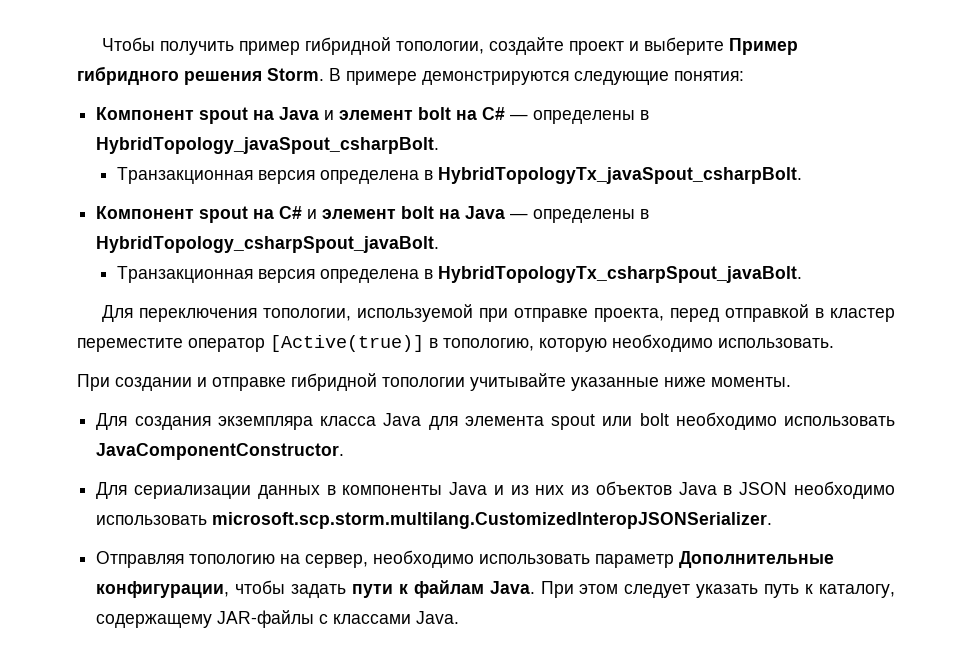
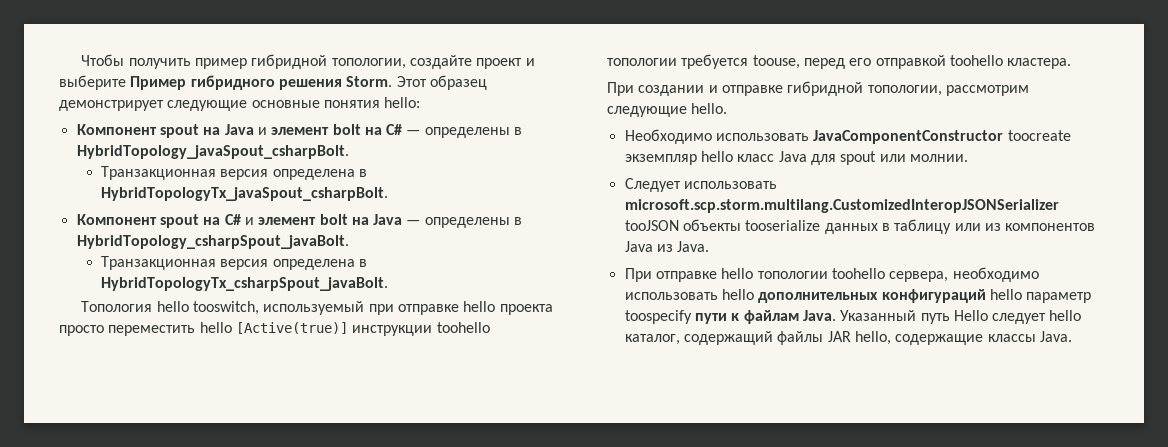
[329,68,744,85] В примере демонстрируются следующие понятия: -> [396,75,487,90] [59,97,421,111] Этот образец демонстрирует следующие основные понятия hello:
[101,304,895,322] [77,334,834,352] Для переключения топологии, используемой при отправке проекта, перед отправкой в кластер переместите оператор [Active(true)] в топологию, которую необходимо использовать. -> [81,301,553,315] [59,322,490,336] [607,54,1072,69] Топология hello tooswitch, используемый при отправке hello проекта просто переместить hello [Active(true)] инструкции toohello топологии требуется toouse, перед его отправкой toohello кластера.
[382,373,791,391] [96,413,376,430] топологии учитывайте указанные ниже моменты. // Для создания экземпляра класса -> [867,85,1029,96] [607,103,728,117] [624,129,1071,144] [624,151,775,165] топологии, рассмотрим следующие hello. // Необходимо использовать JavaComponentConstructor toocreate экземпляр hello класс
[464,416,544,426] элемента -> (836, 159) none
[639,412,895,430] [96,443,345,460] [96,481,895,499] [96,512,773,529] [96,550,835,568] [96,580,895,598] [96,610,412,628] bolt необходимо использовать JavaComponentConstructor. // Для сериализации данных в компоненты Java и из них из объектов Java в JSON необходимо использовать microsoft.scp.storm.multilang.CustomizedInteropJSONSerializer. // Отправляя топологию на сервер, необходимо использовать параметр Дополнительные конфигурации, чтобы задать пути к файлам Java. При этом следует указать путь к каталогу, содержащему JAR-файлы с классами -> [909,154,968,162] [624,178,777,192] [624,199,1059,213] [624,219,1096,234] [624,241,710,252] [624,267,1039,282] [624,289,1092,303] [624,310,1082,324] [624,331,1036,345] молнии. // Следует использовать microsoft.scp.storm.multilang.CustomizedInteropJSONSerializer tooJSON объекты tooserialize данных в таблицу или из компонентов Java из Java. // При отправке hello топологии toohello сервера, необходимо использовать hello дополнительных конфигураций hello параметр toospecify пути к файлам Java. Указанный путь Hello следует hello каталог, содержащий файлы JAR hello, содержащие классы

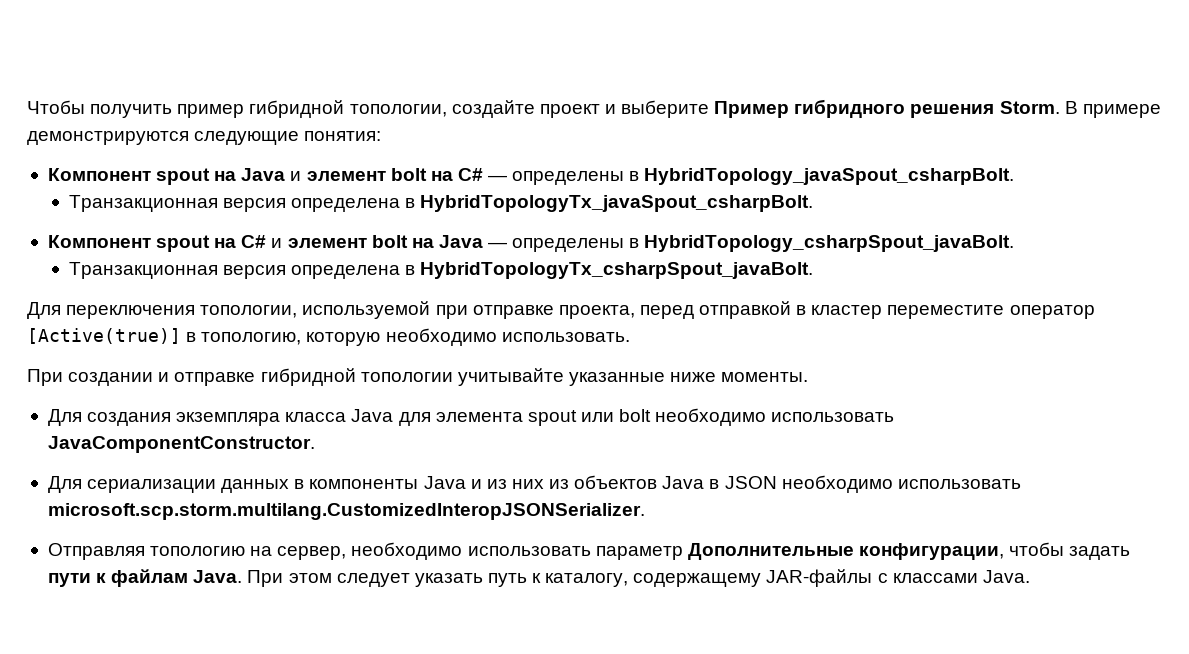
[396,75,487,90] [59,97,421,111] Этот образец демонстрирует следующие основные понятия hello: -> [1064,101,1161,118] [27,131,382,145] В примере демонстрируются следующие понятия:
[81,301,553,315] [59,322,490,336] [607,54,1072,69] Топология hello tooswitch, используемый при отправке hello проекта просто переместить hello [Active(true)] инструкции toohello топологии требуется toouse, перед его отправкой toohello кластера. -> [27,301,1095,319] [27,328,630,346] Для переключения топологии, используемой при отправке проекта, перед отправкой в кластер переместите оператор [Active(true)] в топологию, которую необходимо использовать.
[867,85,1029,96] [607,103,728,117] [624,129,1071,144] [624,151,775,165] топологии, рассмотрим следующие hello. // Необходимо использовать JavaComponentConstructor toocreate экземпляр hello класс -> [360,368,809,386] [47,409,347,426] топологии учитывайте указанные ниже моменты. // Для создания экземпляра класса
(836, 159) none -> [435,412,523,422] элемента
[909,154,968,162] [624,178,777,192] [624,199,1059,213] [624,219,1096,234] [624,241,710,252] [624,267,1039,282] [624,289,1092,303] [624,310,1082,324] [624,331,1036,345] молнии. // Следует использовать microsoft.scp.storm.multilang.CustomizedInteropJSONSerializer tooJSON объекты tooserialize данных в таблицу или из компонентов Java из Java. // При отправке hello топологии toohello сервера, необходимо использовать hello дополнительных конфигураций hello параметр toospecify пути к файлам Java. Указанный путь Hello следует hello каталог, содержащий файлы JAR hello, содержащие классы -> [619,408,895,426] [47,436,315,453] [47,475,1021,493] [47,503,645,520] [47,542,1131,560] [47,569,978,587] bolt необходимо использовать JavaComponentConstructor. // Для сериализации данных в компоненты Java и из них из объектов Java в JSON необходимо использовать microsoft.scp.storm.multilang.CustomizedInteropJSONSerializer. // Отправляя топологию на сервер, необходимо использовать параметр Дополнительные конфигурации, чтобы задать пути к файлам Java. При этом следует указать путь к каталогу, содержащему JAR-файлы с классами

